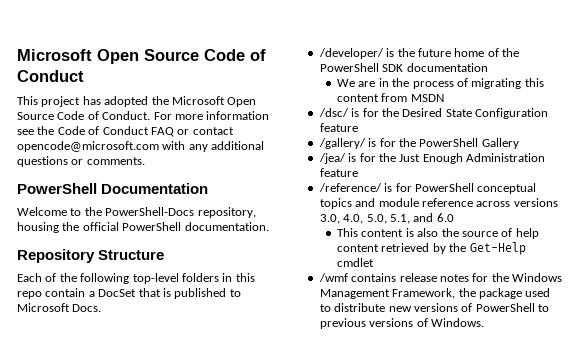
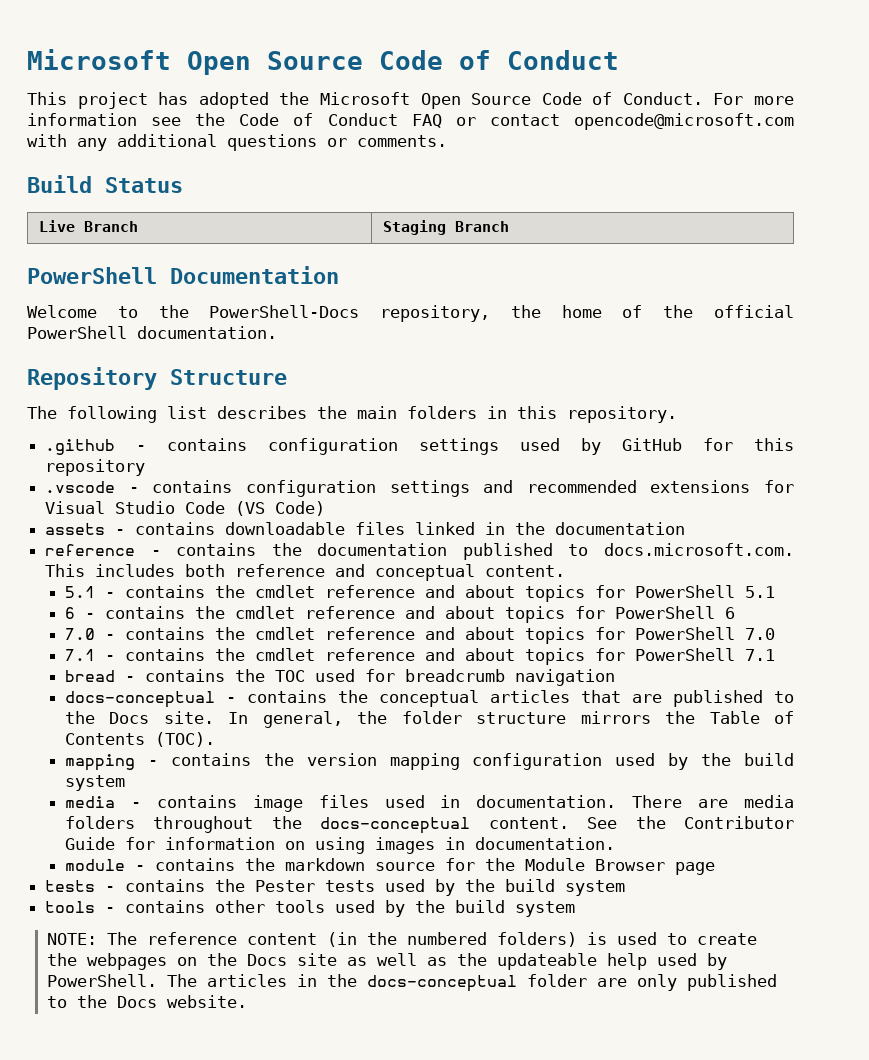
(145, 161) none -> [27,175,183,193] [38,220,138,232] [382,220,509,235] // Build Status // Live Branch | Staging Branch
[17,222,59,233] housing -> [510,305,643,318] the home of
[17,273,255,284] [17,288,241,299] [17,303,102,312] [318,48,519,59] [319,63,488,72] [337,78,544,89] [337,93,444,102] [318,108,548,119] [319,123,358,132] [318,138,519,149] [318,153,545,164] [319,168,358,177] [318,183,537,194] [319,198,558,209] [319,213,454,224] [337,228,539,239] [337,242,526,255] [337,258,375,267] [318,273,562,282] [319,288,551,299] [319,303,549,312] [319,318,484,329] Each of the following top-level folders in this repo contain a DocSet that is published to Microsoft Docs. // /developer/ is the future home of the PowerShell SDK documentation // We are in the process of migrating this content from MSDN // /dsc/ is for the Desired State Configuration feature // /gallery/ is for the PowerShell Gallery // /jea/ is for the Just Enough Administration feature // /reference/ is for PowerShell conceptual topics and module reference across versions 3.0, 4.0, 5.0, 5.1, and 6.0 // This content is also the source of help content retrieved by the Get-Help cmdlet // /wmf contains release notes for the Windows Management Framework, the package used to distribute new versions of PowerShell to previous versions of Windows. -> [27,406,677,423] [45,438,795,455] [45,459,146,476] [45,480,794,497] [45,501,326,516] [45,522,686,535] [45,543,794,560] [45,564,566,581] [65,585,776,602] [65,606,736,623] [65,627,776,644] [65,648,776,665] [65,669,616,686] [65,690,795,708] [65,711,794,728] [65,732,216,747] [65,753,794,771] [65,775,126,791] [65,795,794,812] [65,816,794,834] [65,837,616,854] [65,858,716,875] [45,879,626,896] [45,900,576,917] [46,932,757,947] [46,953,727,970] [46,974,777,992] [46,995,247,1008] The following list describes the main folders in this repository. // .github - contains configuration settings used by GitHub for this repository // .vscode - contains configuration settings and recommended extensions for Visual Studio Code (VS Code) // assets - contains downloadable files linked in the documentation // reference - contains the documentation published to docs.microsoft.com. This includes both reference and conceptual content. // 5.1 - contains the cmdlet reference and about topics for PowerShell 5.1 // 6 - contains the cmdlet reference and about topics for PowerShell 6 // 7.0 - contains the cmdlet reference and about topics for PowerShell 7.0 // 7.1 - contains the cmdlet reference and about topics for PowerShell 7.1 // bread - contains the TOC used for breadcrumb navigation // docs-conceptual - contains the conceptual articles that are published to the Docs site. In general, the folder structure mirrors the Table of Contents (TOC). // mapping - contains the version mapping configuration used by the build system // media - contains image files used in documentation. There are media folders throughout the docs-conceptual content. See the Contributor Guide for information on using images in documentation. // module - contains the markdown source for the Module Browser page // tests - contains the Pester tests used by the build system // tools - contains other tools used by the build system // NOTE: The reference content (in the numbered folders) is used to create the webpages on the Docs site as well as the updateable help used by PowerShell. The articles in the docs-conceptual folder are only published to the Docs website.

